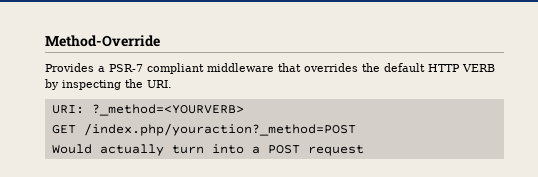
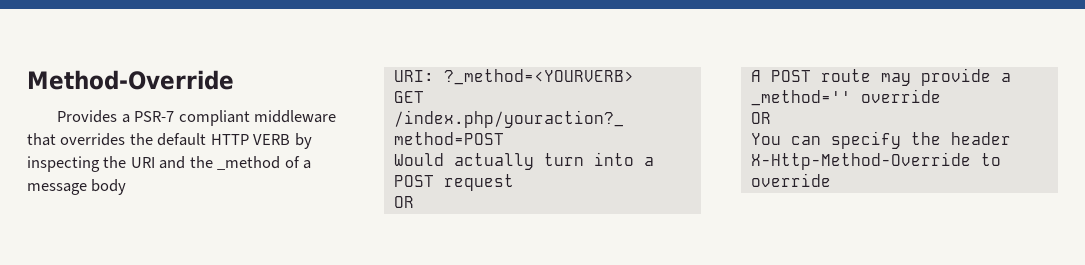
[147,80,172,88] URI. -> [130,156,312,170] [27,179,127,195] URI and the _method of a message body
(364, 150) none -> [393,196,414,208] [750,68,1011,86] [750,89,941,106] [750,112,771,124] [750,131,1011,149] [750,152,1001,170] [750,173,831,187] // OR // A POST route may provide a _method='' override // OR // You can specify the header X-Http-Method-Override to override

